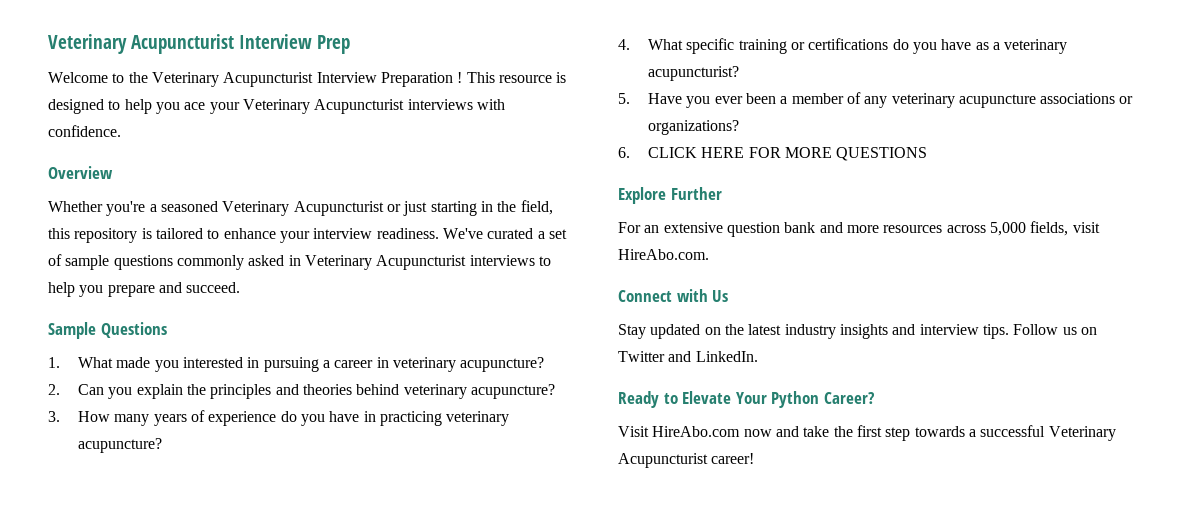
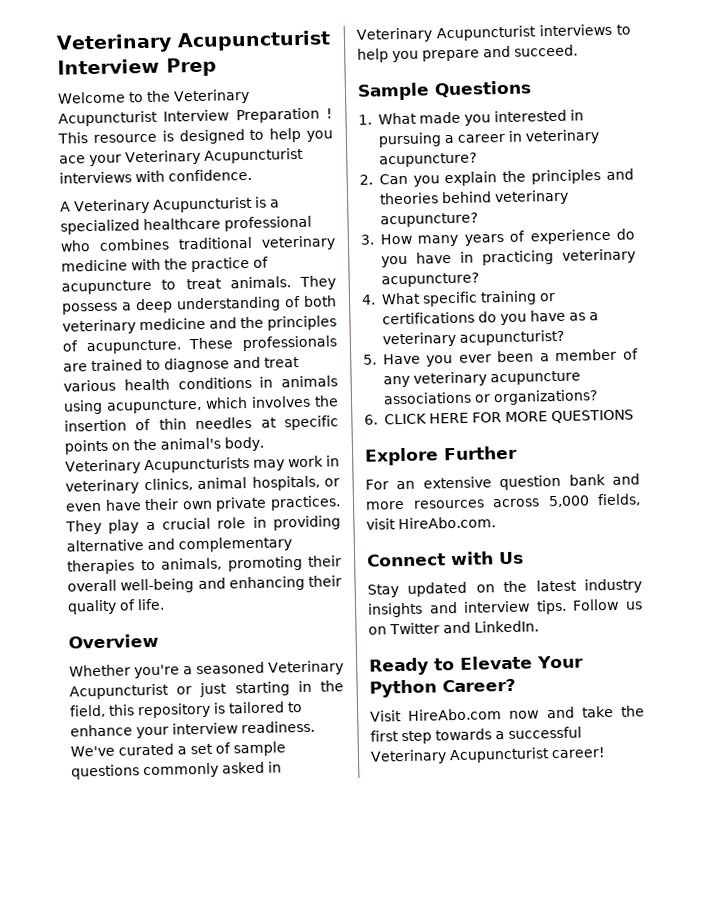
(121, 131) none -> [60,196,280,215] [60,215,312,235] [60,235,336,252] [61,256,269,273] [61,275,336,295] [62,295,337,315] [62,315,337,335] [62,335,338,355] [63,356,300,373] [63,375,338,392] [63,395,339,415] [64,415,339,432] [64,436,264,455] [65,455,340,475] [65,475,340,495] [65,495,341,512] [65,515,341,535] [66,536,292,553] [67,555,342,575] [67,575,342,594] [67,598,165,615] // A Veterinary Acupuncturist is a specialized healthcare professional who combines traditional veterinary medicine with the practice of acupuncture to treat animals. They possess a deep understanding of both veterinary medicine and the principles of acupuncture. These professionals are trained to diagnose and treat various health conditions in animals using acupuncture, which involves the insertion of thin needles at specific points on the animal's body. Veterinary Acupuncturists may work in veterinary clinics, animal hospitals, or even have their own private practices. They play a crucial role in providing alternative and complementary therapies to animals, promoting their overall well-being and enhancing their quality of life.

